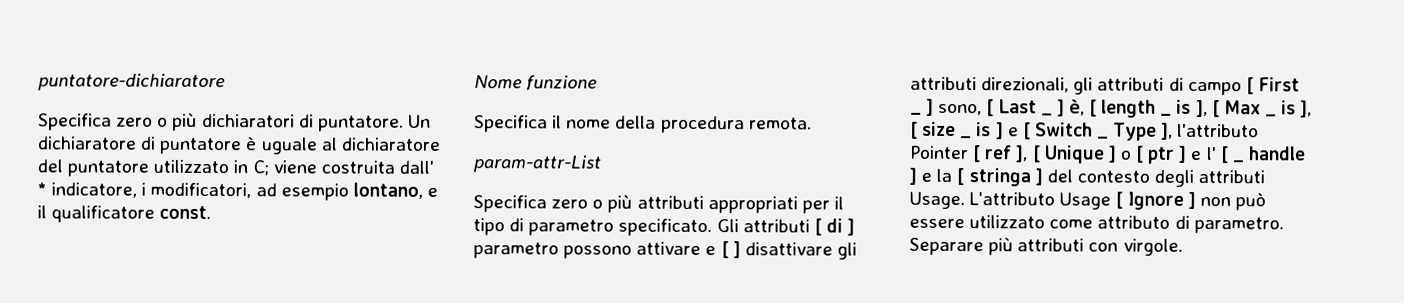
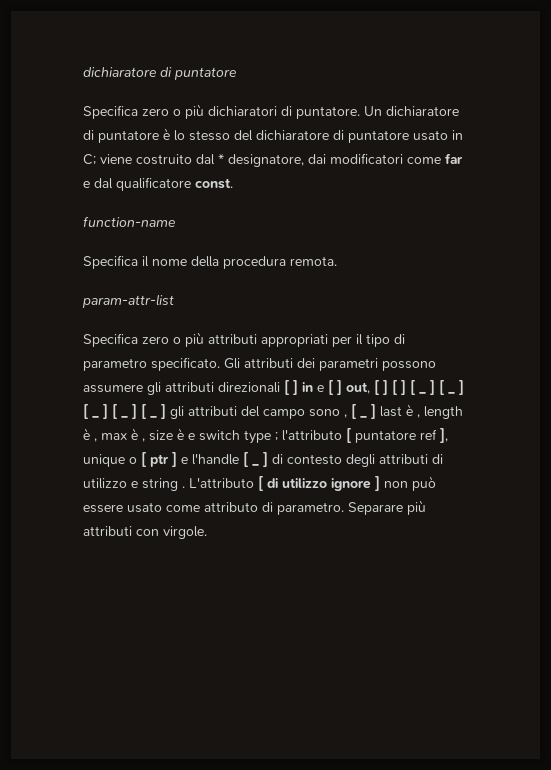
[38,73,225,92] puntatore-dichiaratore -> [83,67,237,80] dichiaratore di puntatore
[260,137,441,155] [37,159,434,177] [37,182,438,201] [37,205,47,219] uguale al dichiaratore del puntatore utilizzato in C; viene costruita dall' * indicatore, i modificatori, ad esempio lontano, e il -> [174,130,463,143] [83,153,463,167] [83,178,113,189] lo stesso del dichiaratore di puntatore usato in C; viene costruito dal * designatore, dai modificatori come far e dal
[474,75,598,91] Nome funzione -> [83,216,176,227] function-name
[473,155,601,173] param-attr-List -> [82,294,174,308] param-attr-list
[813,218,856,236] [473,241,857,260] [910,76,1300,96] [910,98,1313,118] [910,121,1260,141] [909,145,1117,164] [ di ] parametro possono attivare e [ ] disattivare gli attributi direzionali, gli attributi di campo [ First _ ] sono, [ Last _ ] è, [ length _ is ], [ Max _ is ], [ size _ is ] e [ Switch _ Type ], l'attributo Pointer [ ref ], [ Unique ] -> [297,358,436,371] [83,380,464,395] [83,404,463,419] [83,428,448,444] [83,454,125,467] dei parametri possono assumere gli attributi direzionali [ ] in e [ ] out, [ ] [ ] [ _ ] [ _ ] [ _ ] [ _ ] [ _ ] gli attributi del campo sono , [ _ ] last è , length è , max è , size è e switch type ; l'attributo [ puntatore ref ], unique
[1205,146,1306,164] [909,167,1266,187] [909,191,1184,210] l' [ _ handle ] e la [ stringa ] del contesto degli attributi Usage. L'attributo Usage [ Ignore -> [192,452,443,467] [83,476,371,491] l'handle [ _ ] di contesto degli attributi di utilizzo e string . L'attributo [ di utilizzo ignore
[969,215,1046,229] utilizzato -> [127,502,162,513] usato

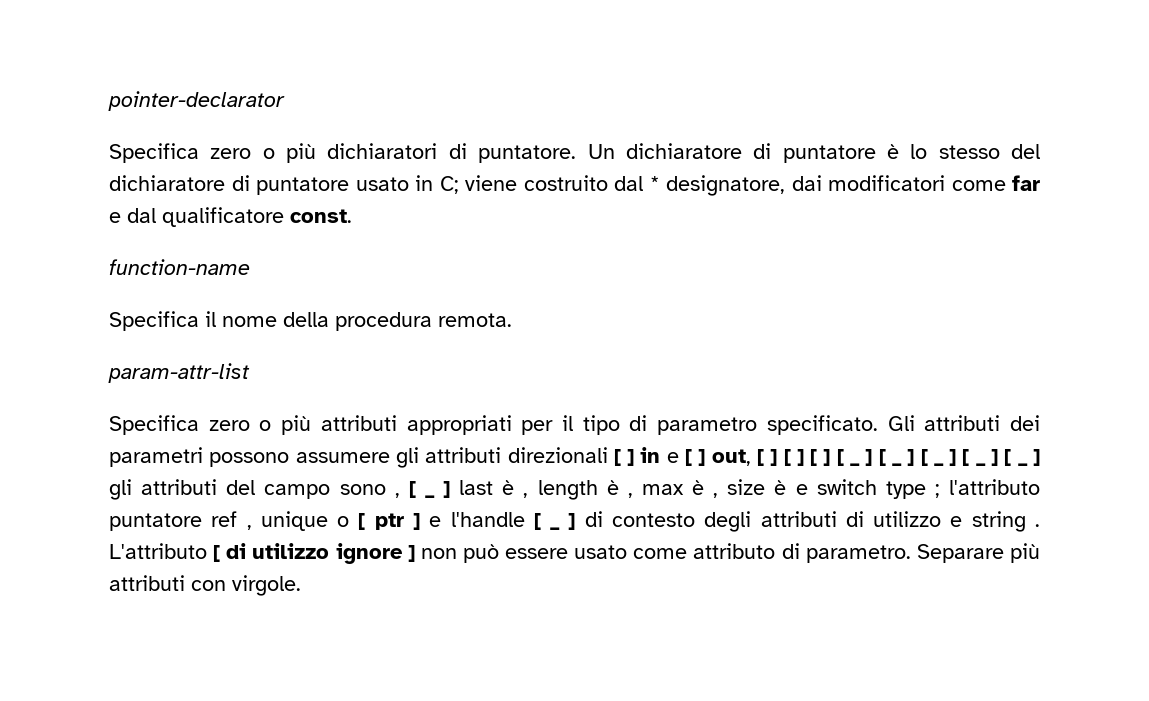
[83,67,237,80] dichiaratore di puntatore -> [108,91,285,111] pointer-declarator
(415, 387) none -> [823,449,844,466] ] [
[346,428,351,443] [ -> (1040, 487) none
[440,428,448,443] ], -> [246,525,252,530] ,

